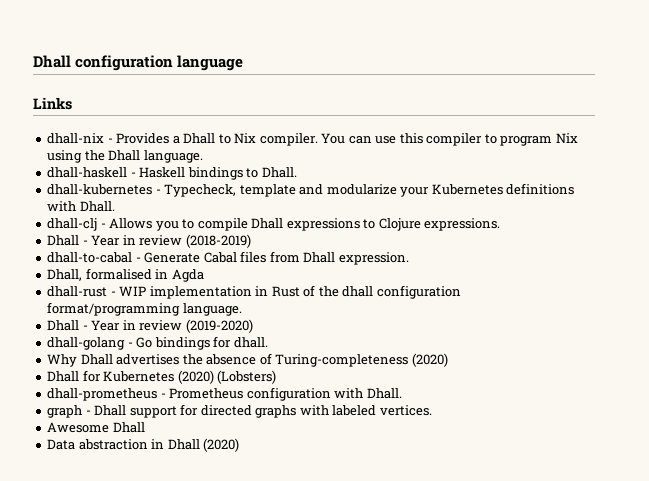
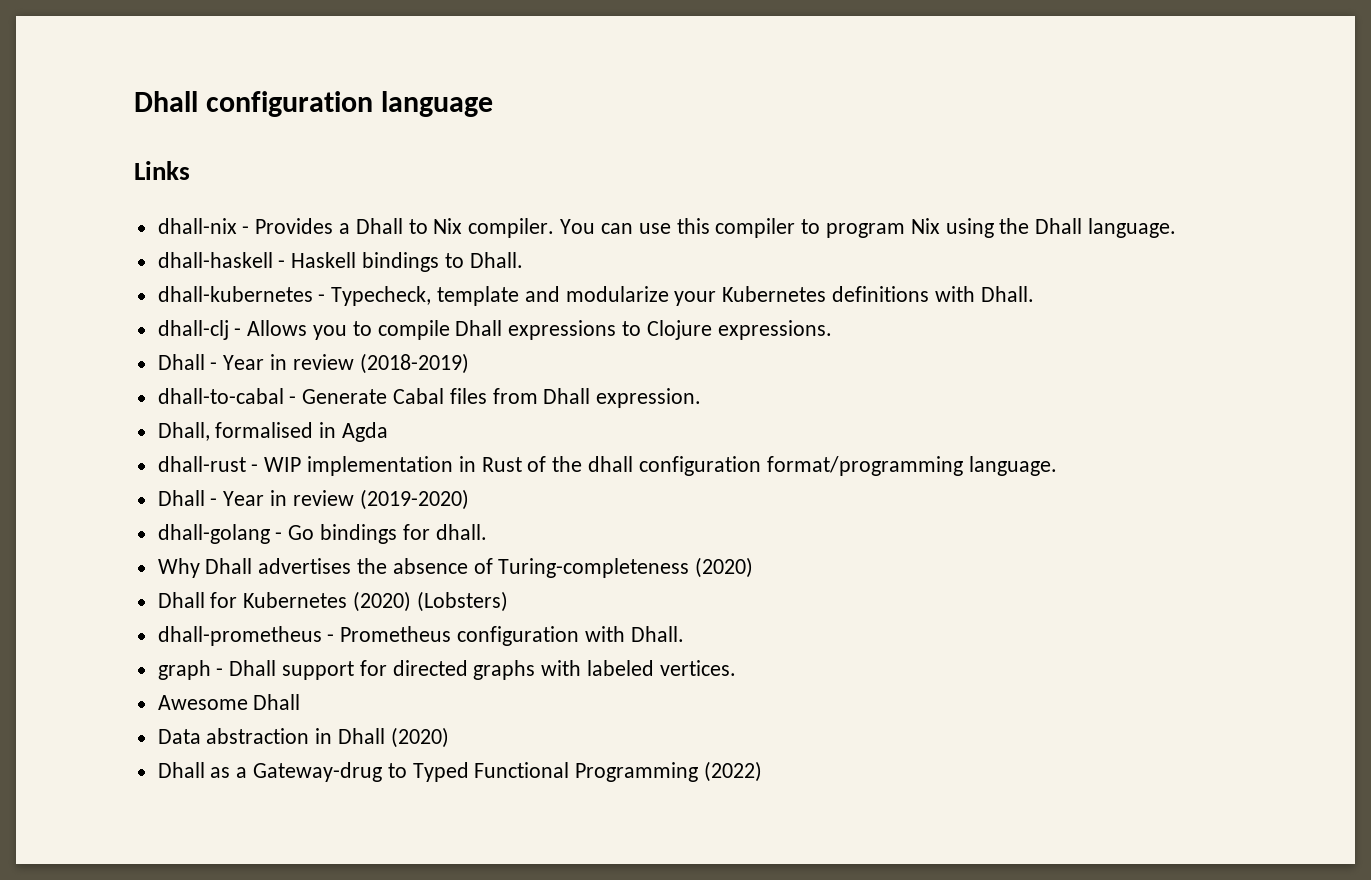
(240, 445) none -> [157,761,763,782] // Dhall as a Gateway-drug to Typed Functional Programming (2022)

